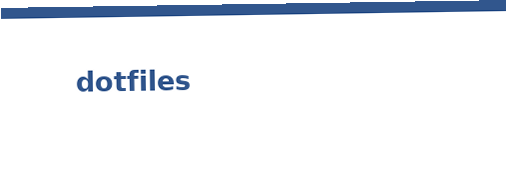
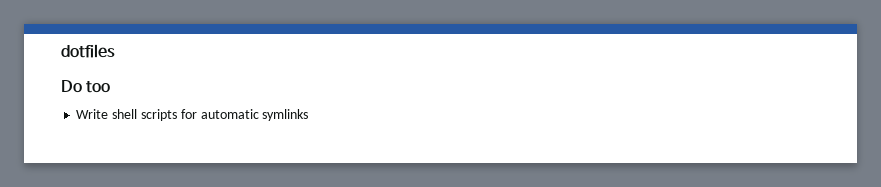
(191, 80) none -> [61,80,111,93] [76,109,309,121] // Do too // Write shell scripts for automatic symlinks

